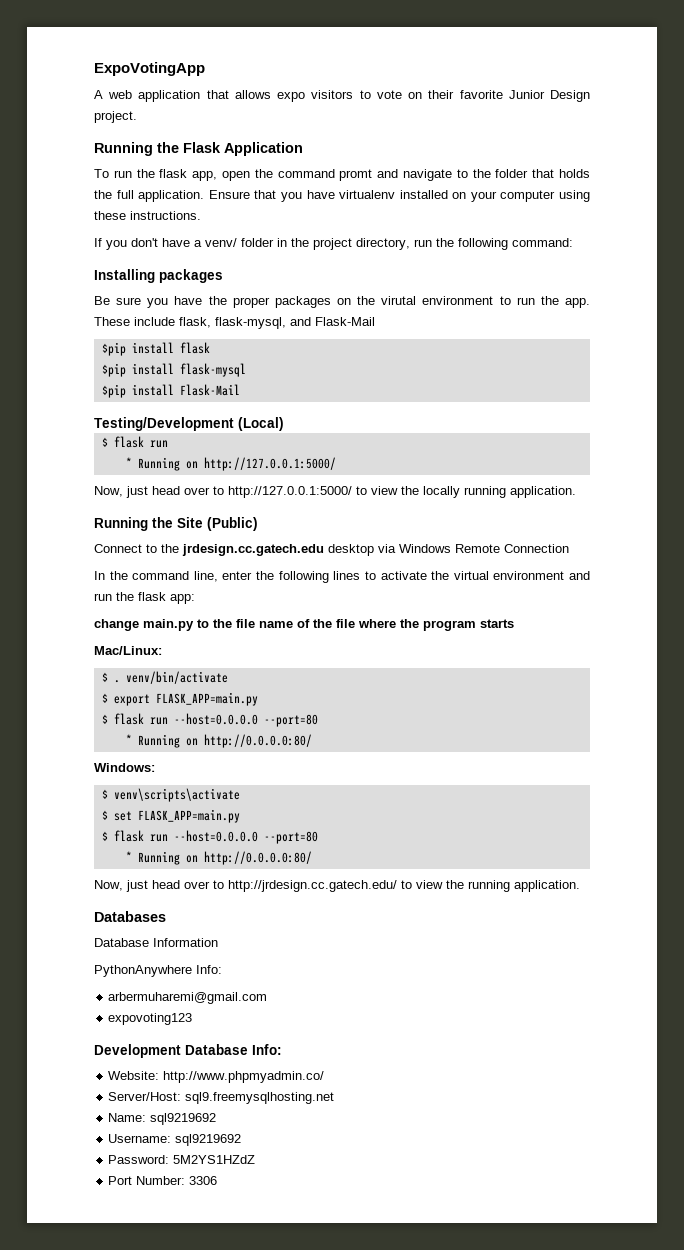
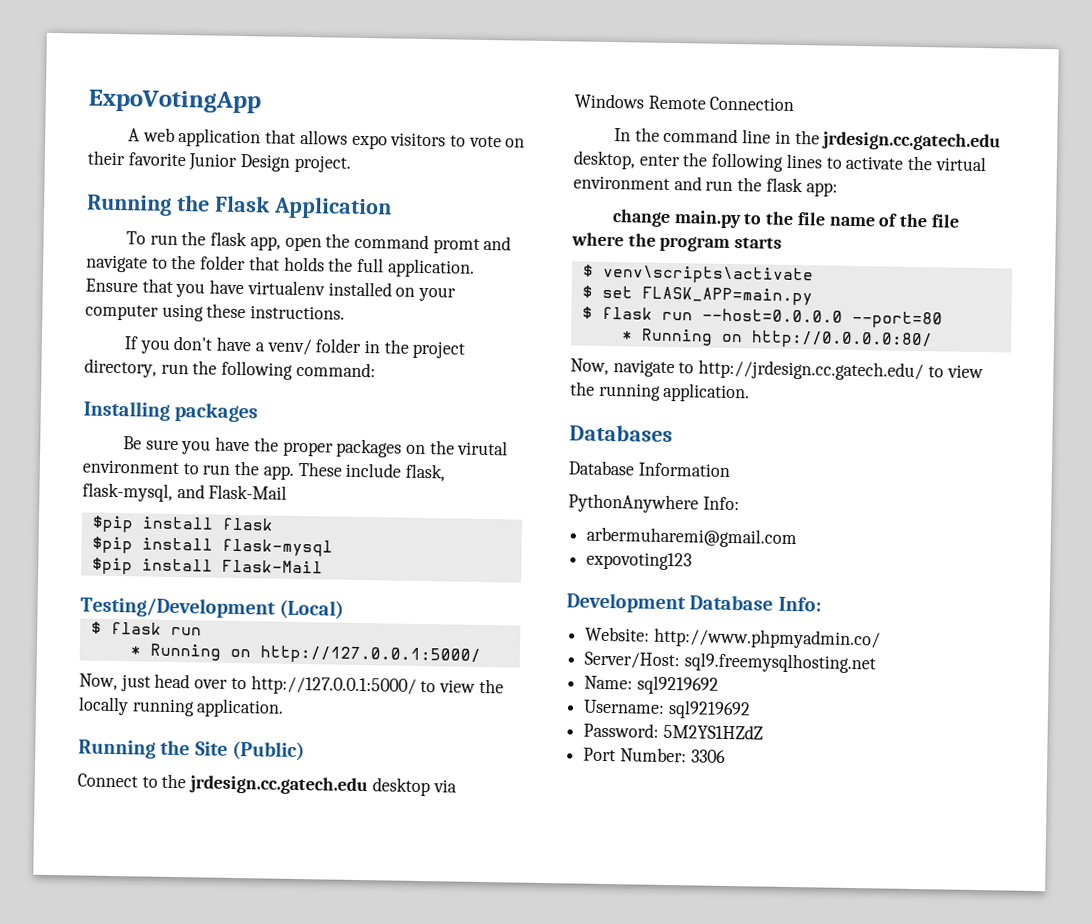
[193,571,218,582] line, -> [742,129,1002,152] [573,150,636,170] line in the jrdesign.cc.gatech.edu desktop,
[94,646,162,655] [101,671,228,684] [101,692,258,706] [101,713,318,727] [125,734,312,748] [94,763,155,772] // Mac/Linux: // $ . venv/bin/activate // $ export FLASK_APP=main.py // $ flask run --host=0.0.0.0 --port=80 // * Running on http://0.0.0.0:80/ // Windows: -> (783, 243) none
[126,880,210,892] just head over -> [612,359,675,378] navigate

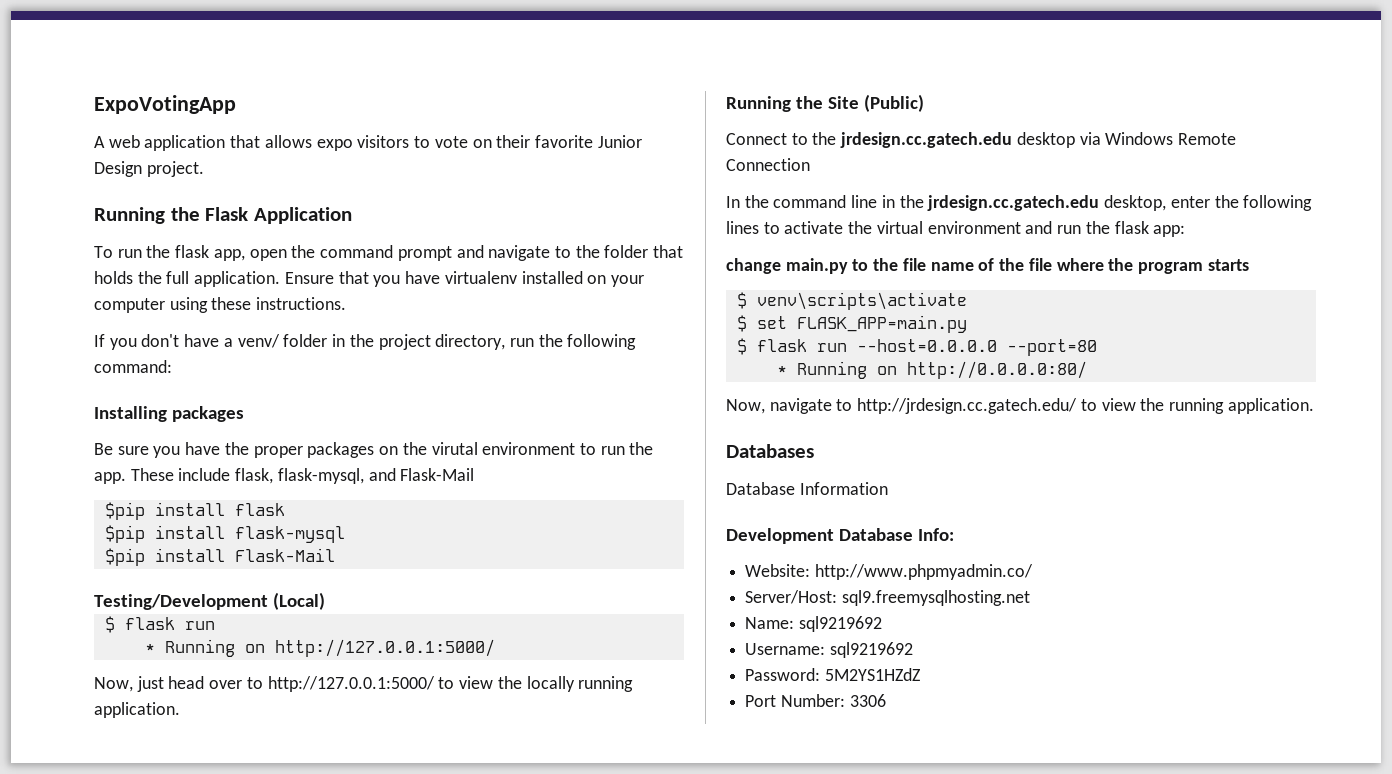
[432,238,480,254] promt -> [397,246,452,261] prompt
[568,493,740,514] [586,526,798,549] [586,551,693,571] // PythonAnywhere Info: // arbermuharemi@gmail.com // expovoting123 -> (888, 488) none

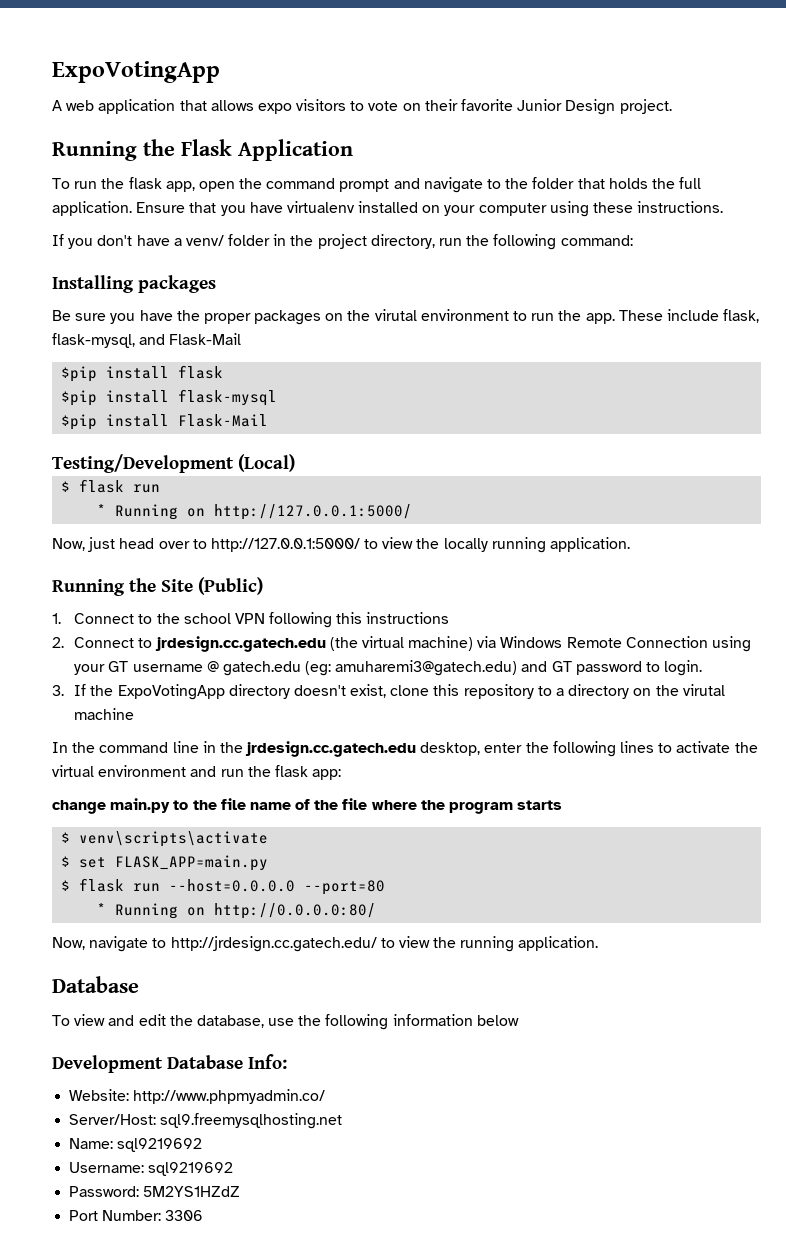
(925, 103) none -> [52,613,61,624] 1.
[840,132,1237,148] [726,158,810,171] jrdesign.cc.gatech.edu desktop via Windows Remote Connection -> [183,612,450,628] [52,636,752,652] [74,660,703,676] [52,684,725,700] [74,708,135,720] school VPN following this instructions // 2. Connect to jrdesign.cc.gatech.edu (the virtual machine) via Windows Remote Connection using your GT username @ gatech.edu (eg: amuharemi3@gatech.edu) and GT password to login. // 3. If the ExpoVotingApp directory doesn't exist, clone this repository to a directory on the virutal machine
[726,444,814,458] [726,482,888,495] Databases // Database Information -> [52,976,139,993] [52,1014,519,1030] Database // To view and edit the database, use the following information below

